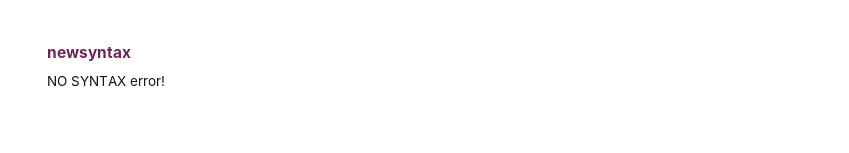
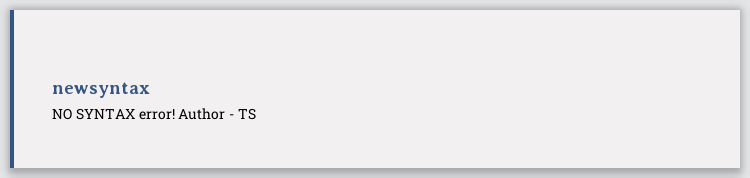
(165, 81) none -> [178,108,256,120] Author - TS

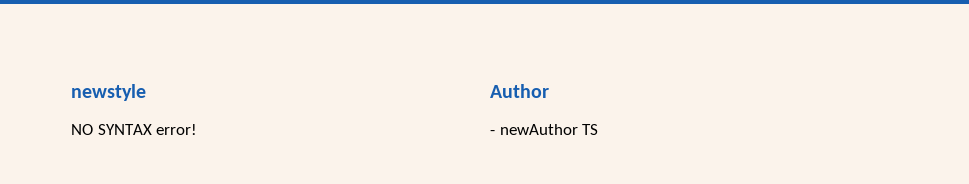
[52,82,150,98] newsyntax -> [71,84,146,101] newstyle
(175, 114) none -> (198, 129) //
[229,114,235,119] - -> [490,124,578,135] // - newAuthor

